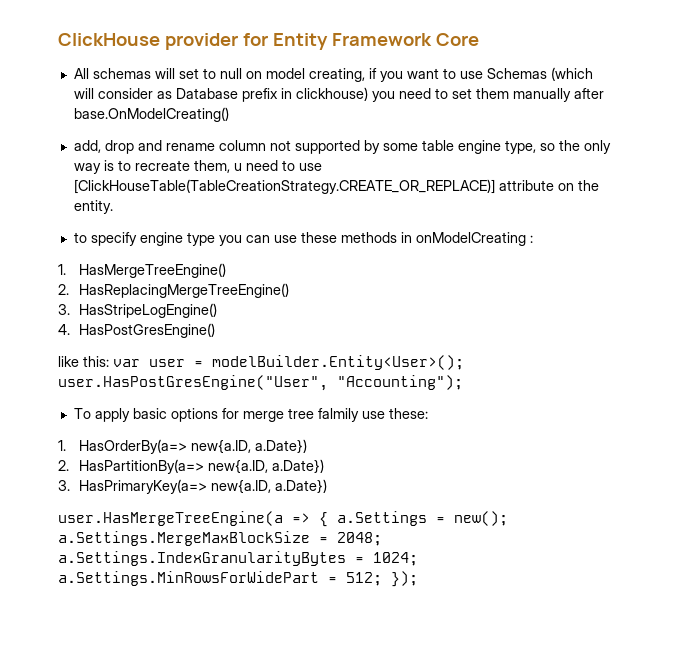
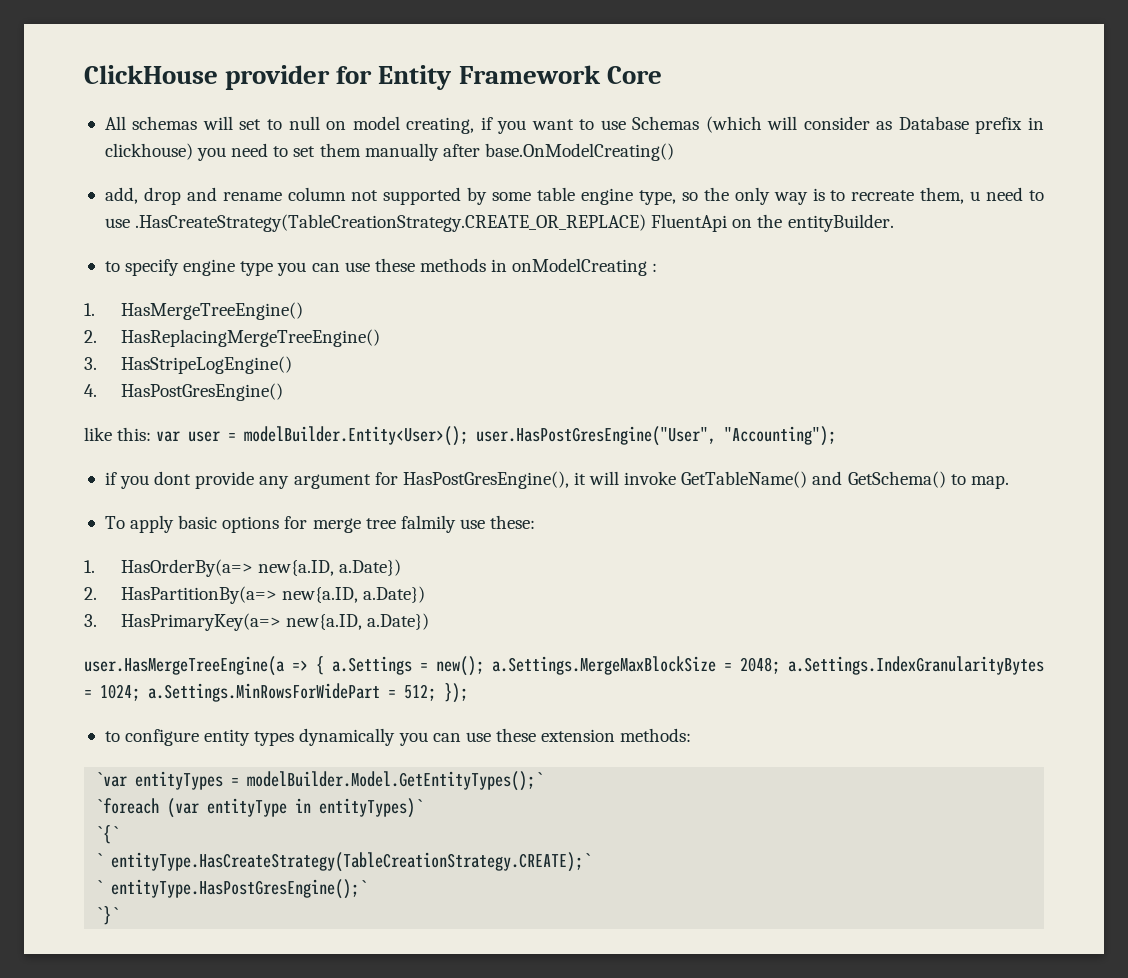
[73,179,554,194] [ClickHouseTable(TableCreationStrategy.CREATE_OR_REPLACE)] attribute -> [135,214,728,232] .HasCreateStrategy(TableCreationStrategy.CREATE_OR_REPLACE) FluentApi
[73,200,113,214] entity. -> [787,214,894,232] entityBuilder.
(463, 382) none -> [104,471,1009,489] // if you dont provide any argument for HasPostGresEngine(), it will invoke GetTableName() and GetSchema() to map.
(418, 579) none -> [104,728,692,746] [95,771,544,791] [95,798,424,818] [95,825,120,844] [95,852,592,872] [95,879,368,899] [95,906,120,925] // to configure entity types dynamically you can use these extension methods: // `var entityTypes = modelBuilder.Model.GetEntityTypes();` // `foreach (var entityType in entityTypes)` // `{` // ` entityType.HasCreateStrategy(TableCreationStrategy.CREATE);` // ` entityType.HasPostGresEngine();` // `}`

